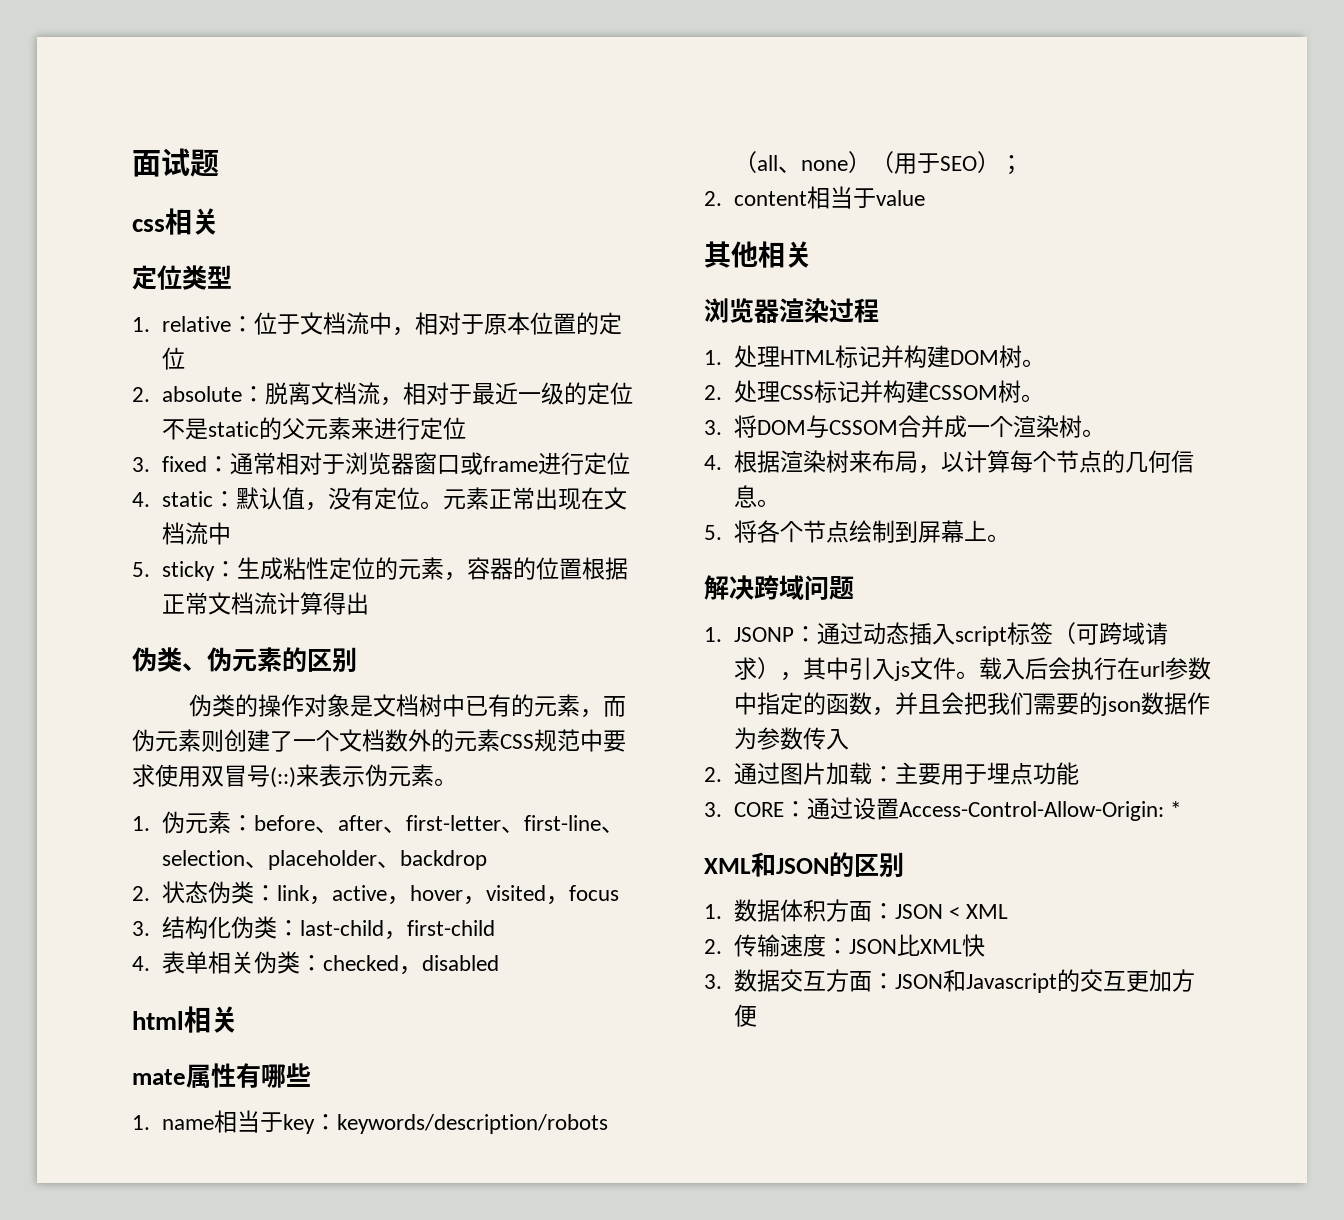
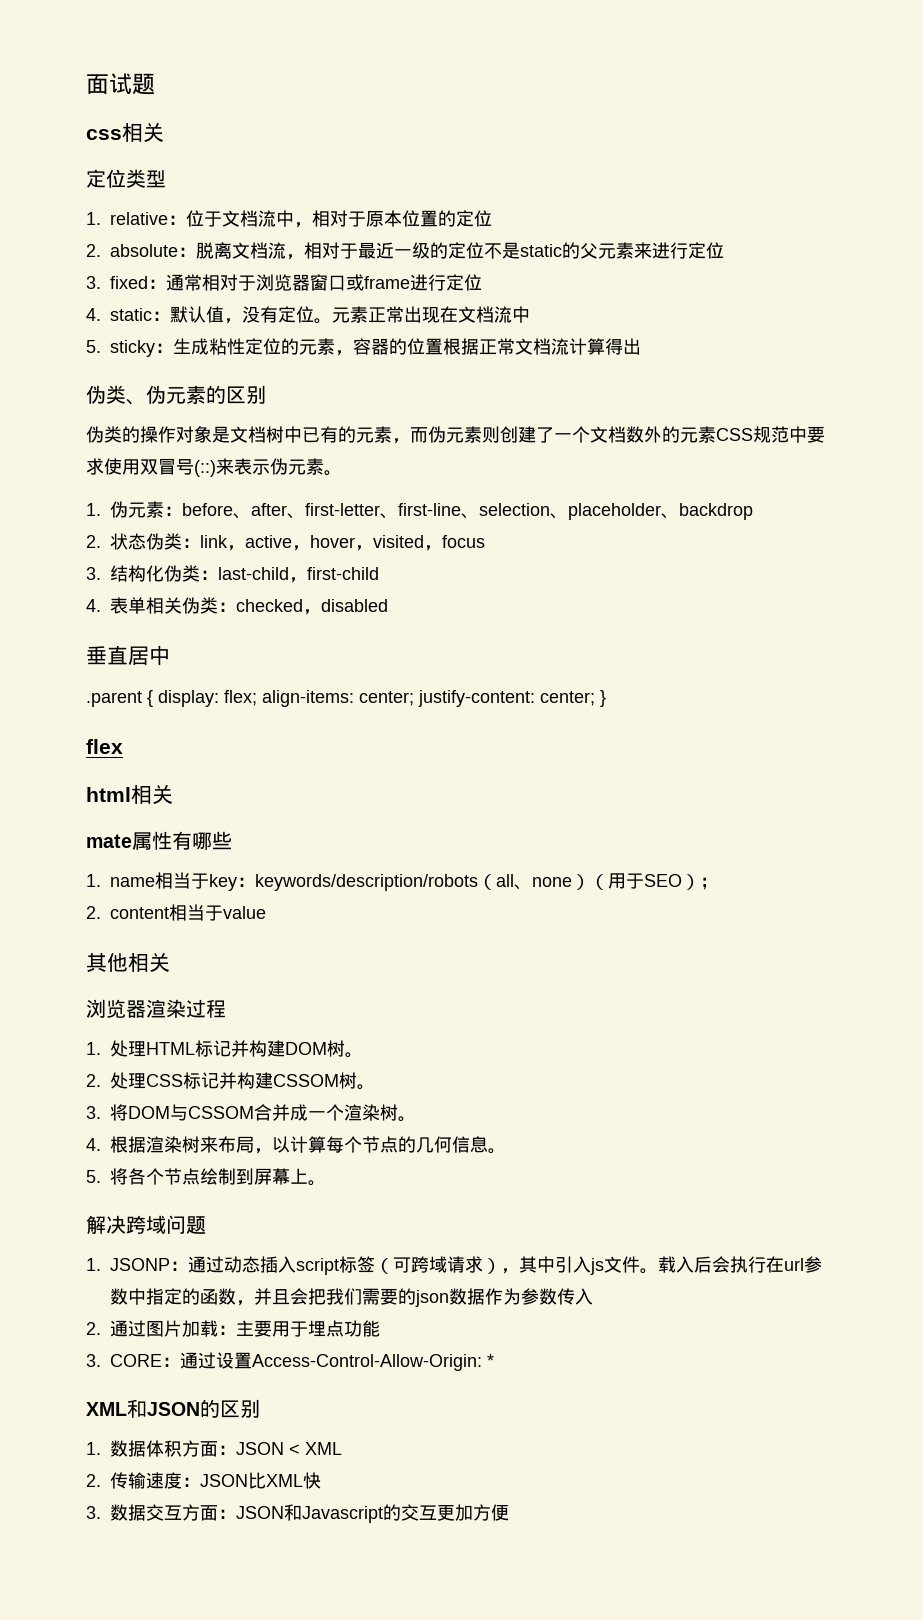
(499, 963) none -> [86,645,170,666] [86,690,606,707] [86,739,123,754] // 垂直居中 // .parent { display: flex; align-items: center; justify-content: center; } // flex

